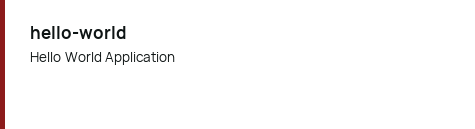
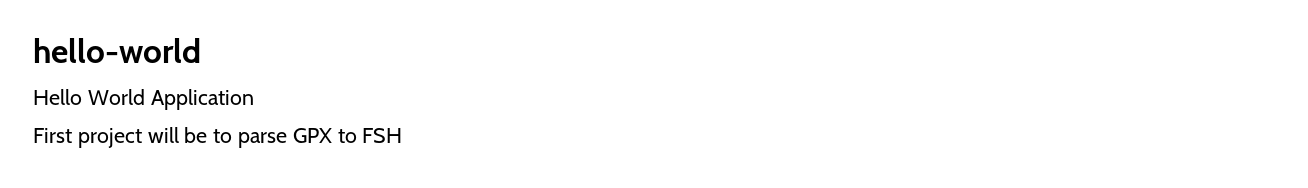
(176, 58) none -> [33,127,403,148] // First project will be to parse GPX to FSH

